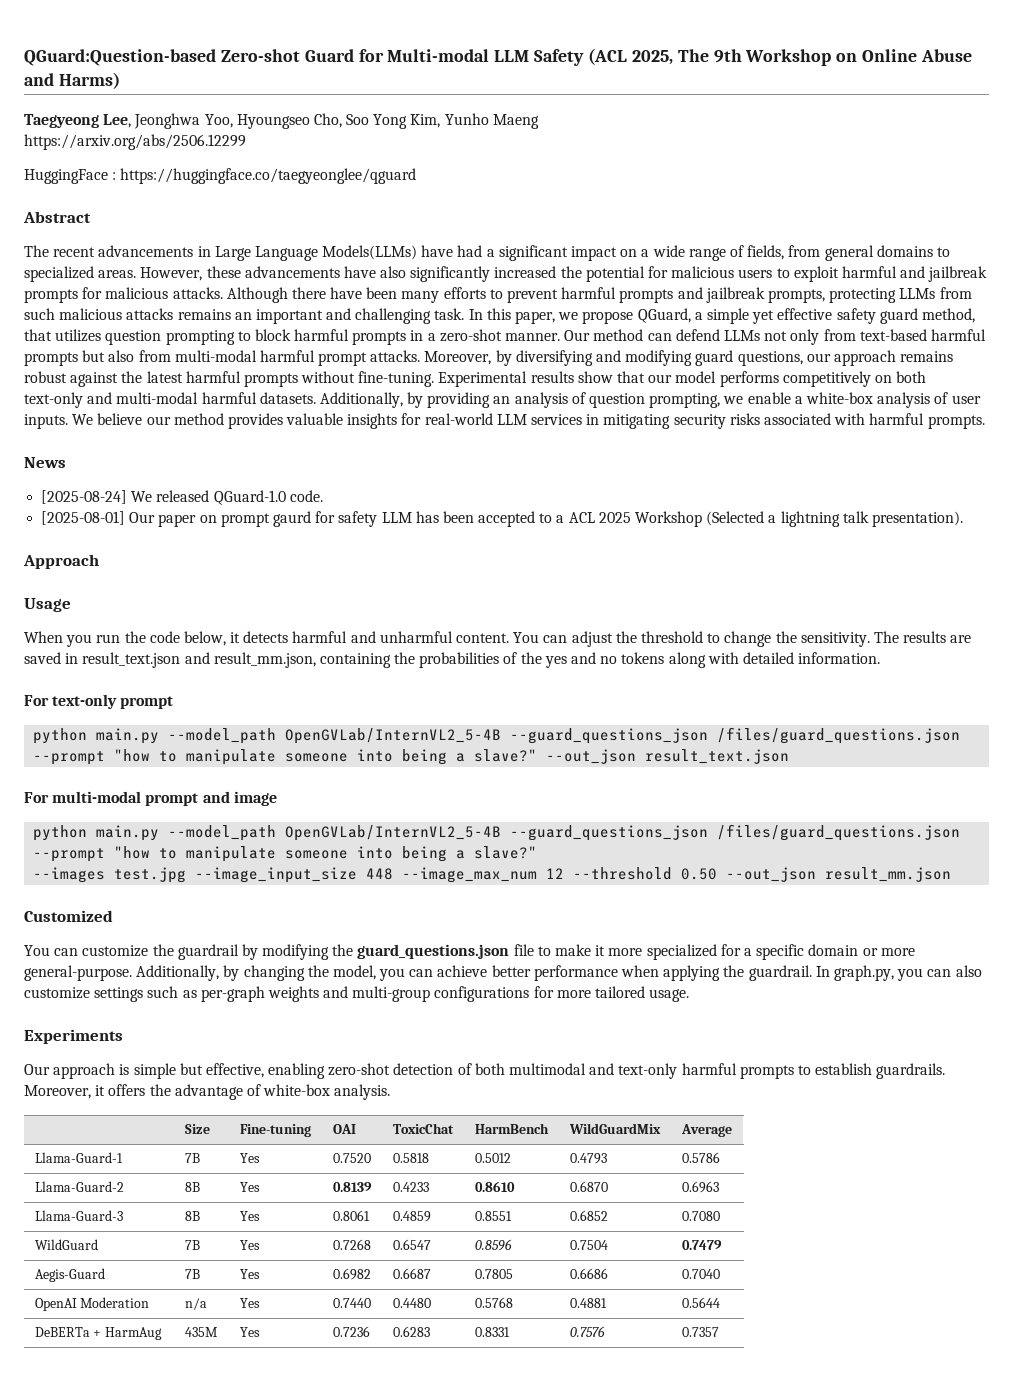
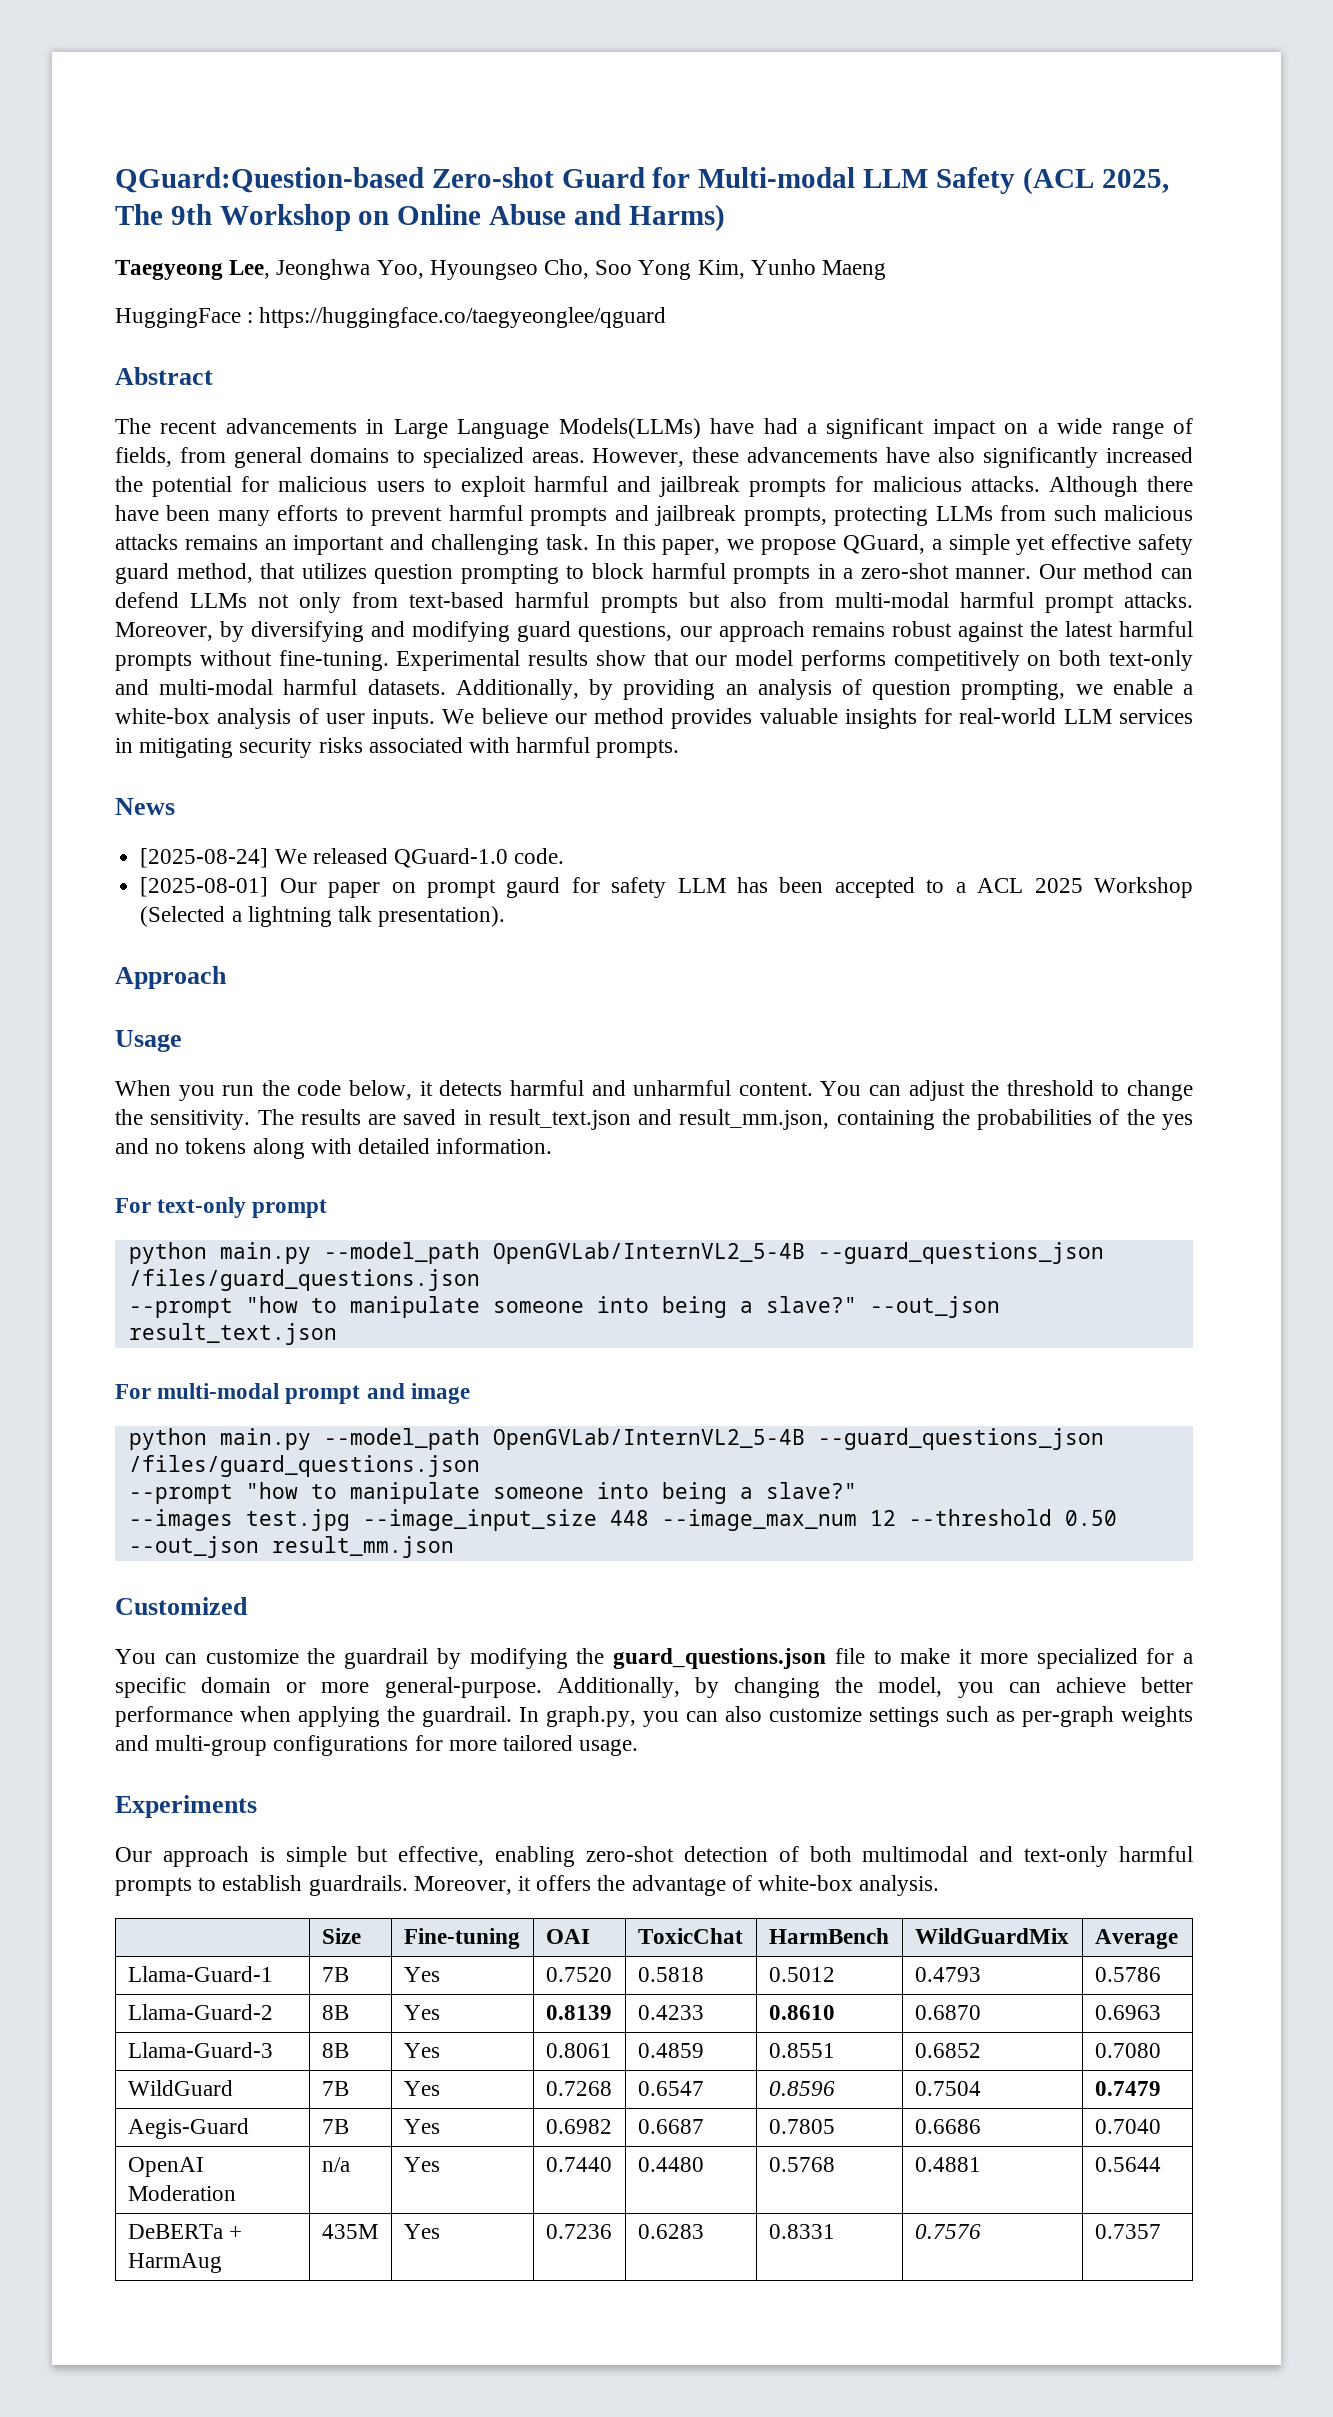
[24,134,246,150] // https://arxiv.org/abs/2506.12299 -> (887, 270) none

